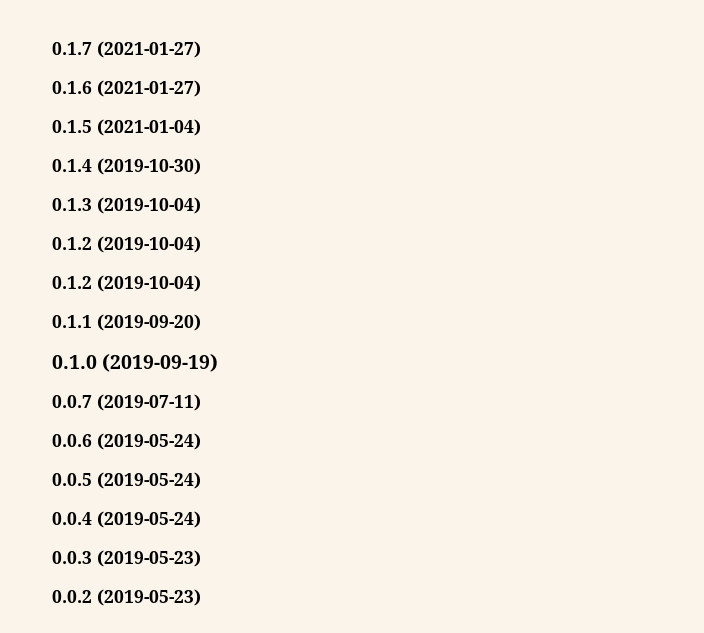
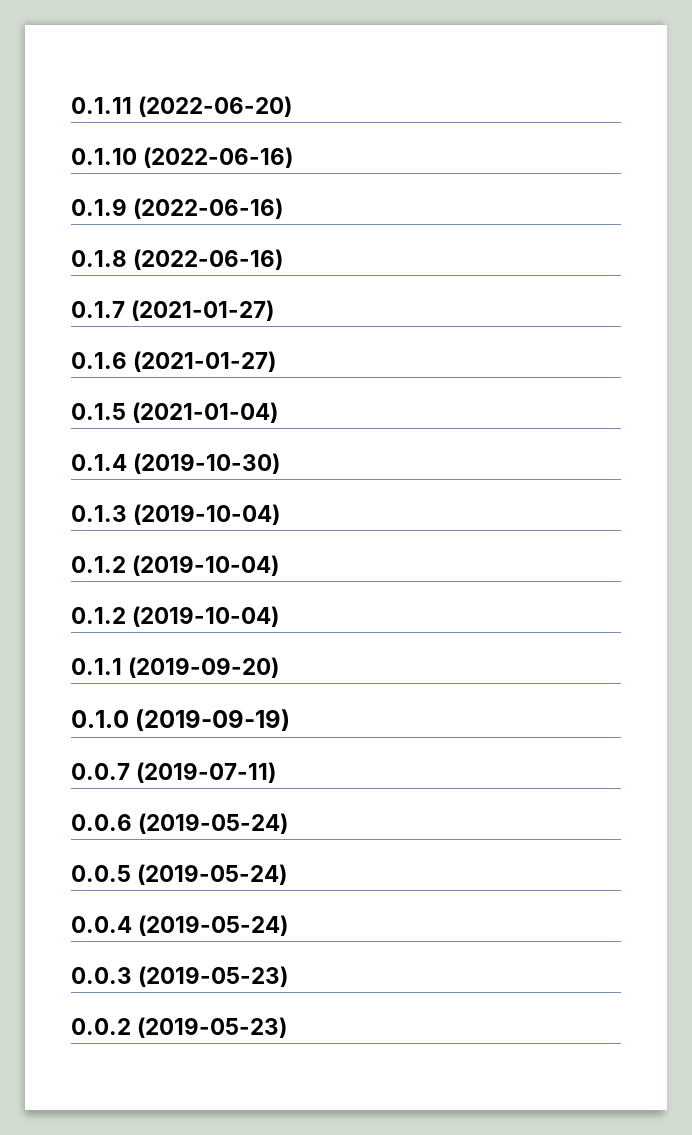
(52, 48) none -> [71,96,293,117] [71,147,294,168] [71,198,284,219] [71,249,284,270] 0.1.11 (2022-06-20) // 0.1.10 (2022-06-16) // 0.1.9 (2022-06-16) // 0.1.8 (2022-06-16) //

